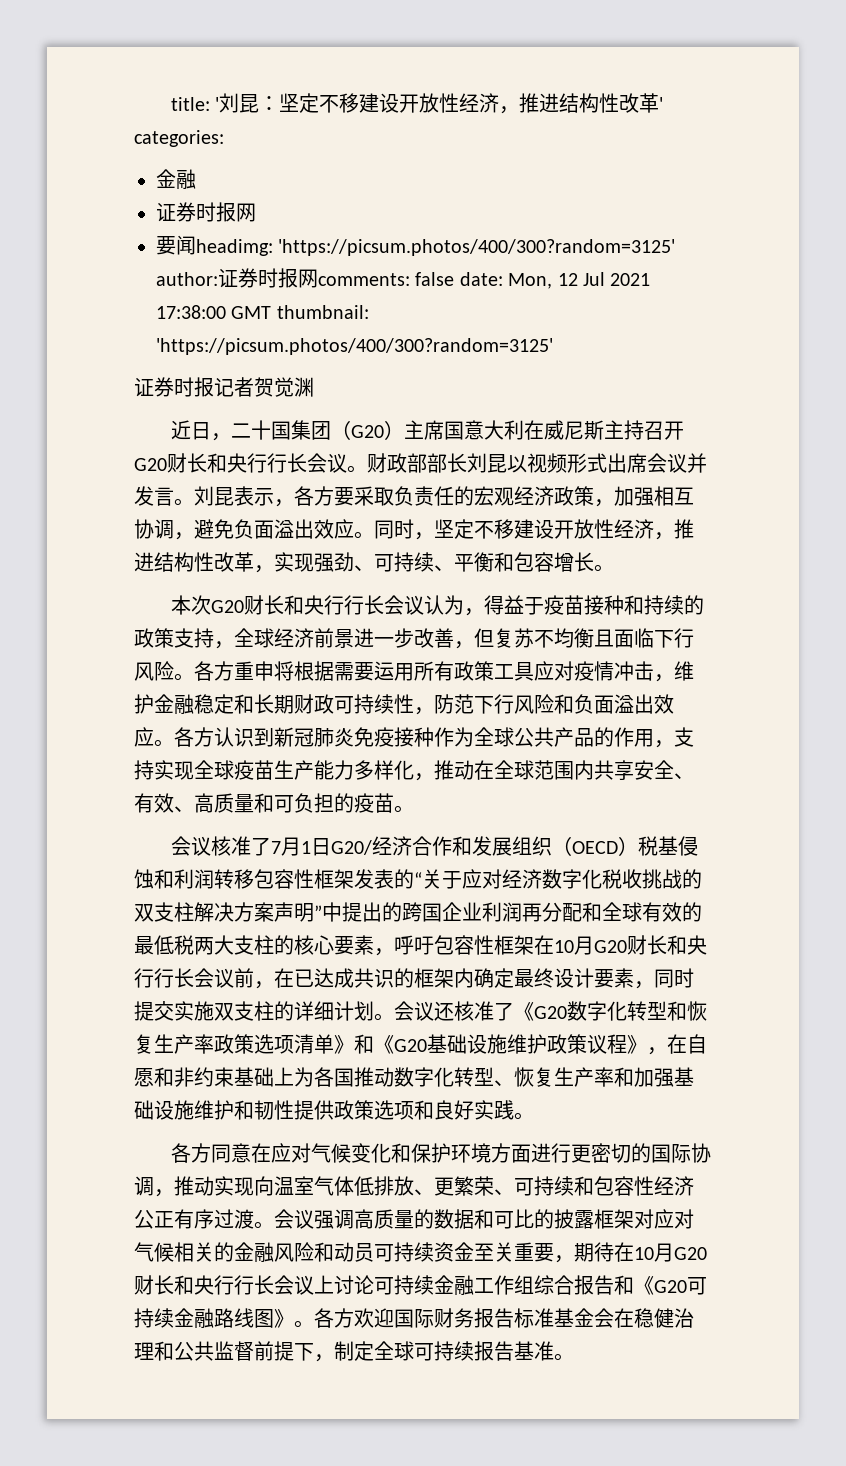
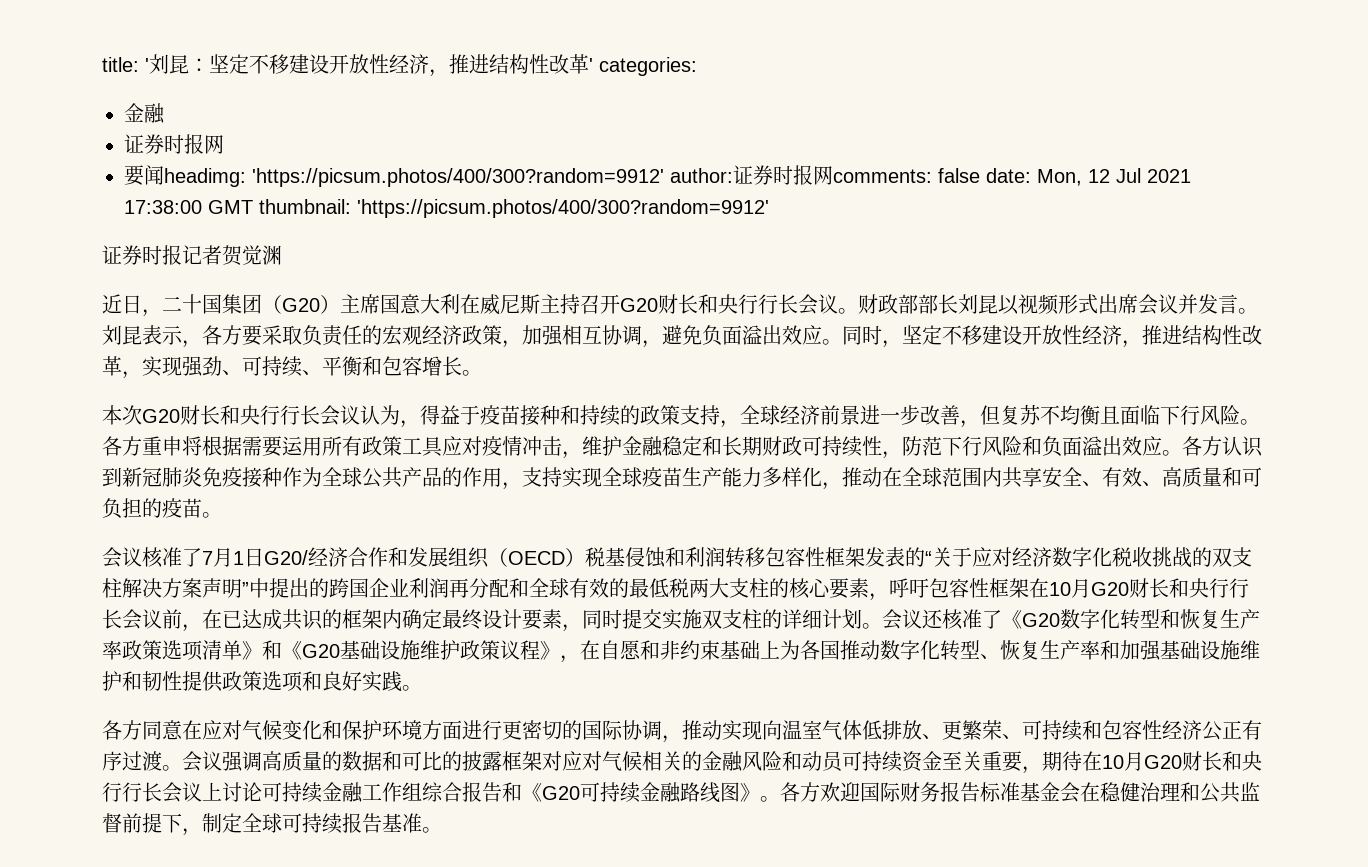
[278,239,676,256] 'https://picsum.photos/400/300?random=3125' -> [252,168,664,187] 'https://picsum.photos/400/300?random=9912'
[156,338,553,355] 'https://picsum.photos/400/300?random=3125' -> [357,199,769,218] 'https://picsum.photos/400/300?random=9912'

